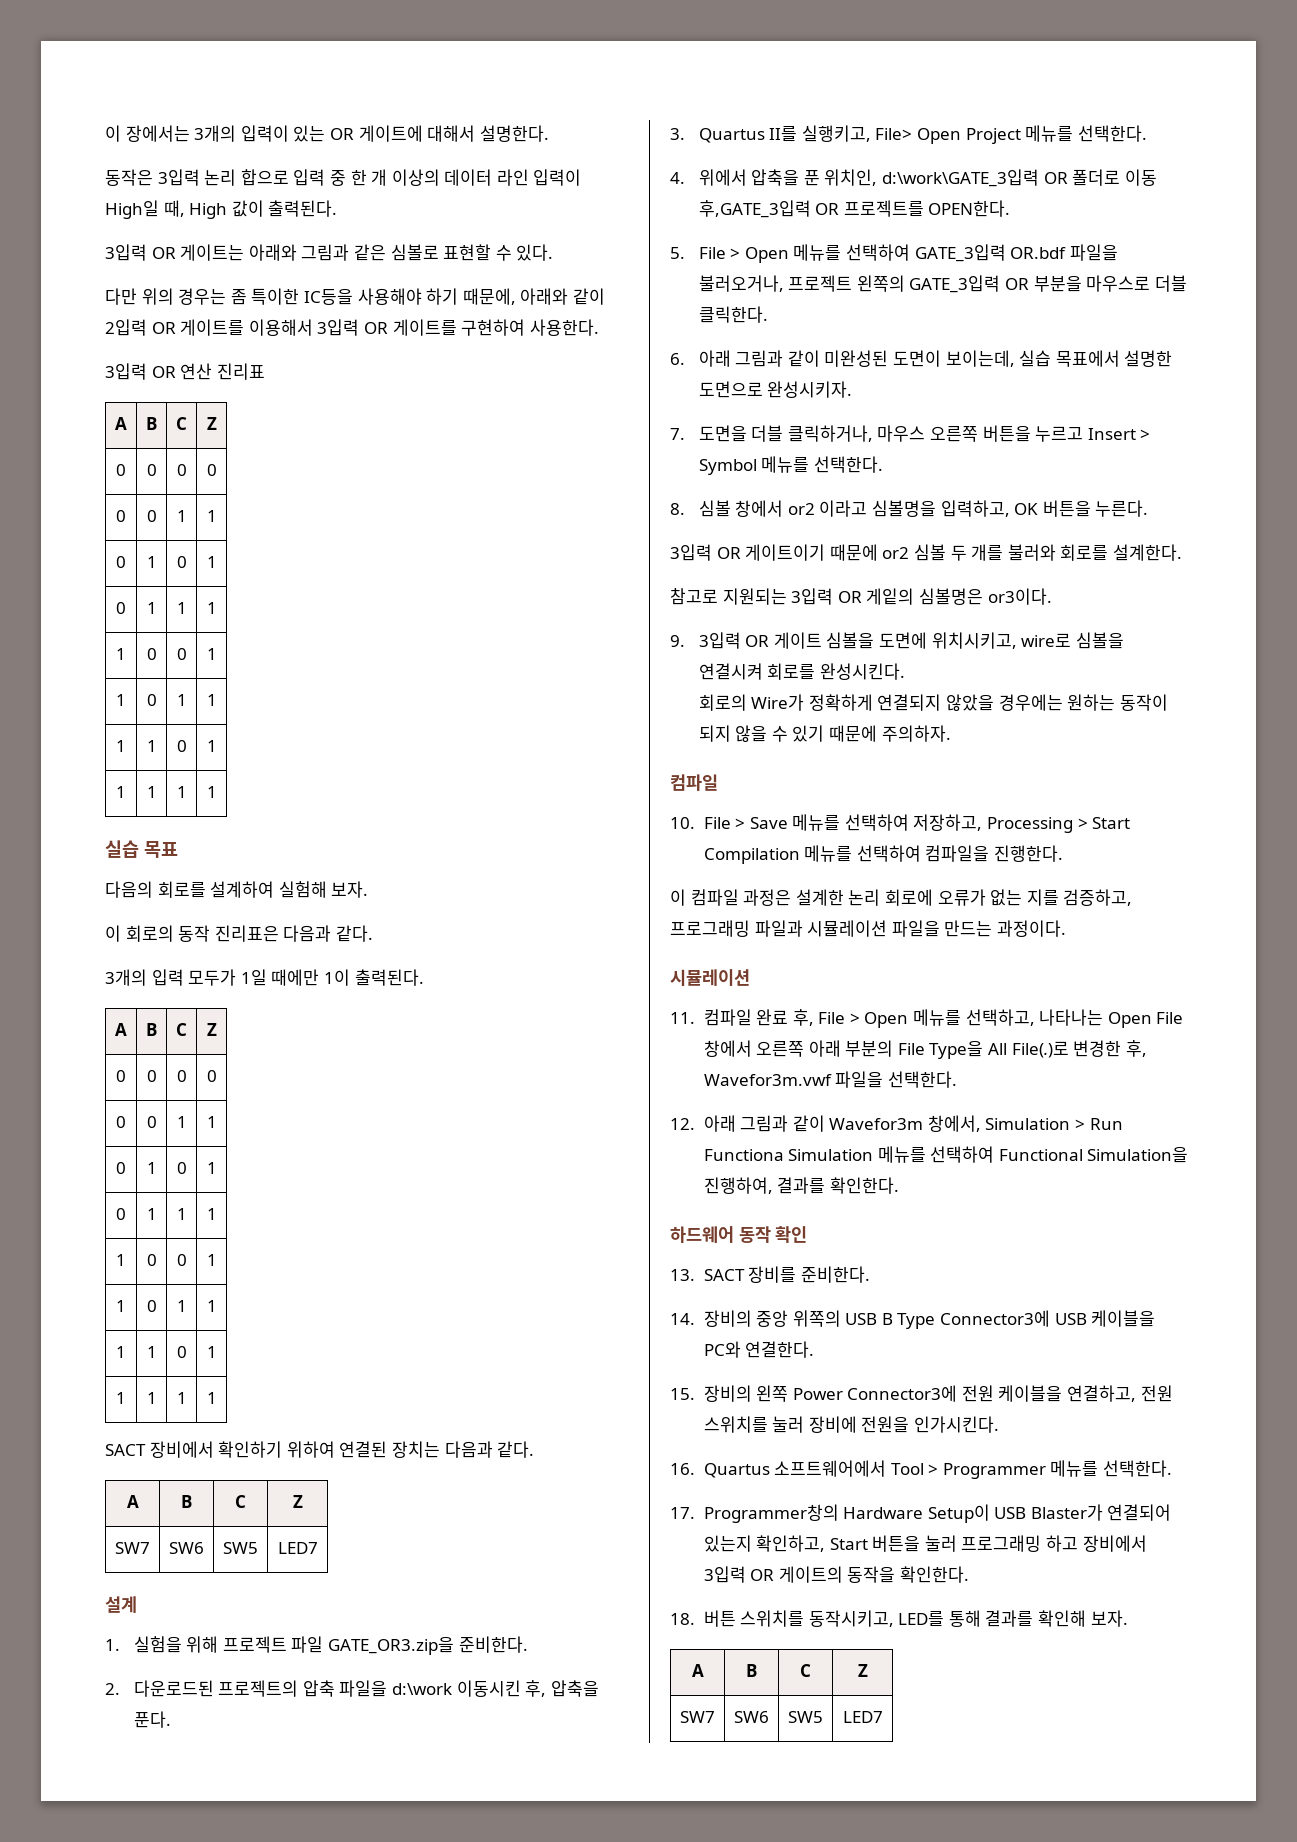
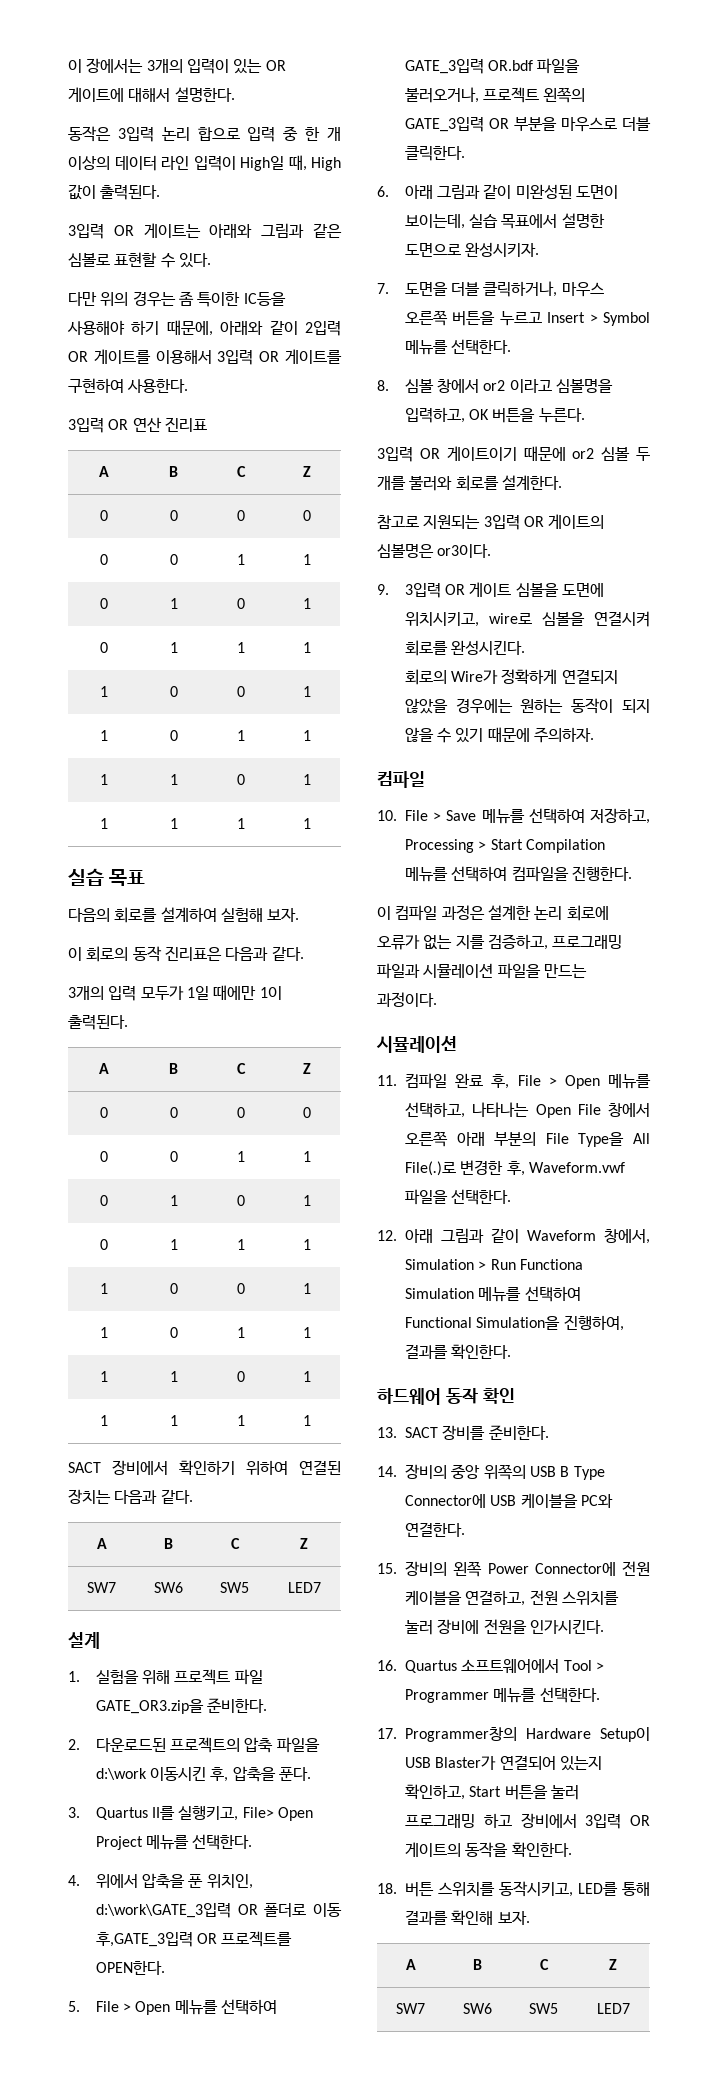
[866,588,915,605] 게잍의 -> [548,514,605,529] 게이트의
[703,1074,832,1086] Wavefor3m.vwf -> [528,1162,625,1173] Waveform.vwf
[829,1118,924,1130] Wavefor3m -> [527,1230,596,1241] Waveform
[940,1310,1051,1327] Connector3에 -> [405,1494,486,1508] Connector에
[847,1385,958,1402] Connector3에 -> [534,1562,616,1576] Connector에

